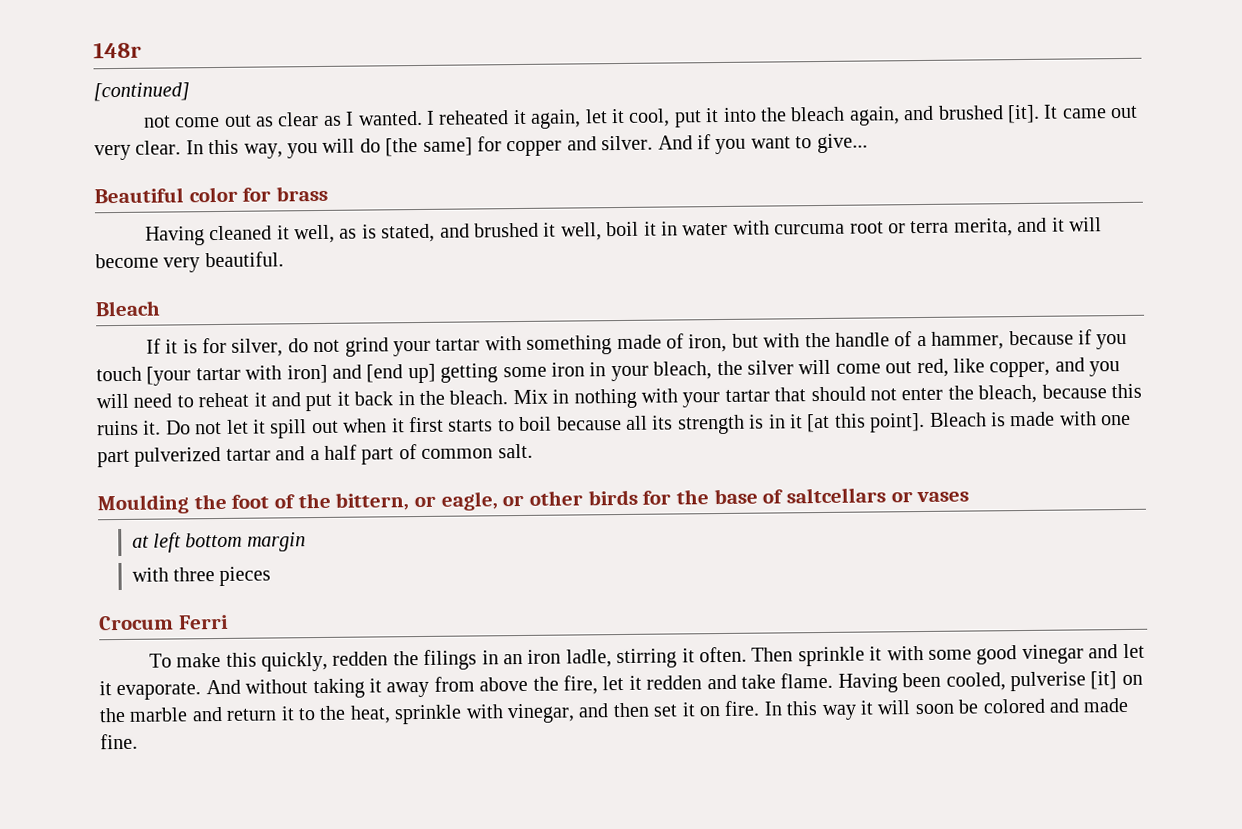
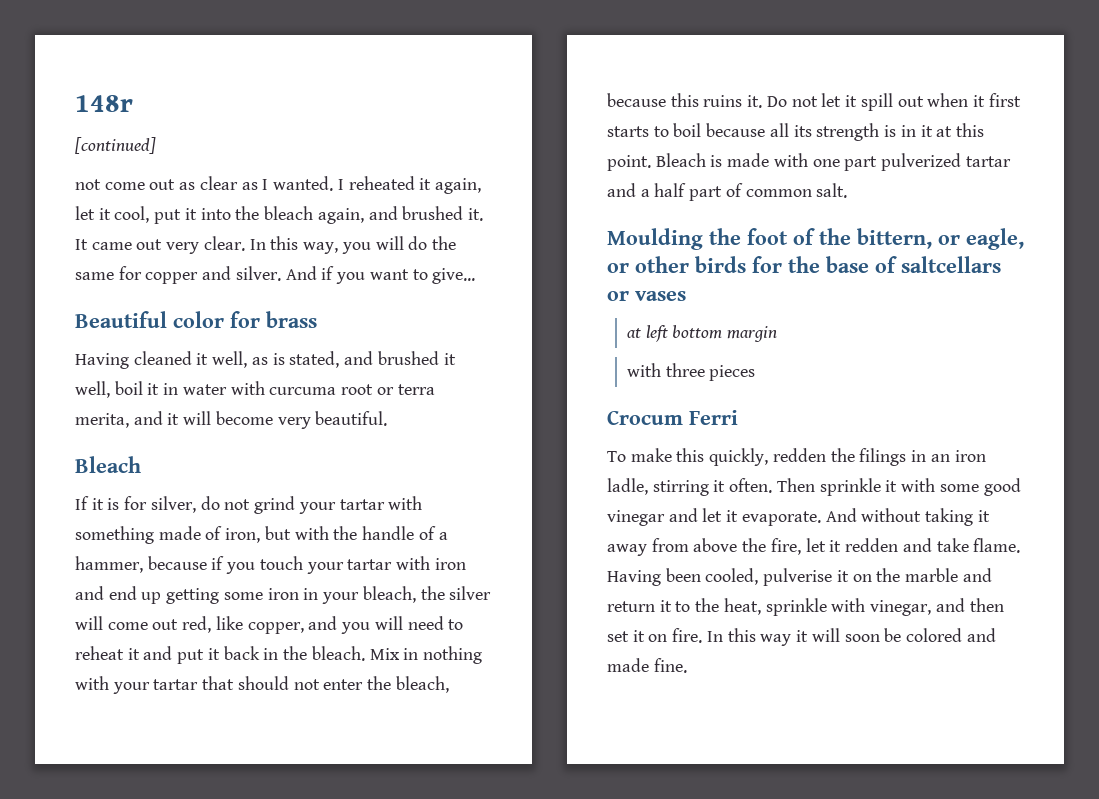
[1006,104,1040,124] [it]. -> [467,208,483,221] it.
[385,137,473,157] [the same] -> [431,236,456,250] [75,272,114,280] the same
[146,363,436,386] [your tartar with iron] and [end up] -> [306,556,466,574] [75,586,162,604] your tartar with iron and end up
[807,412,926,433] [at this point]. -> [936,123,984,137] [607,155,651,171] at this point.
[1090,671,1118,690] [it] -> [836,570,849,582] it

